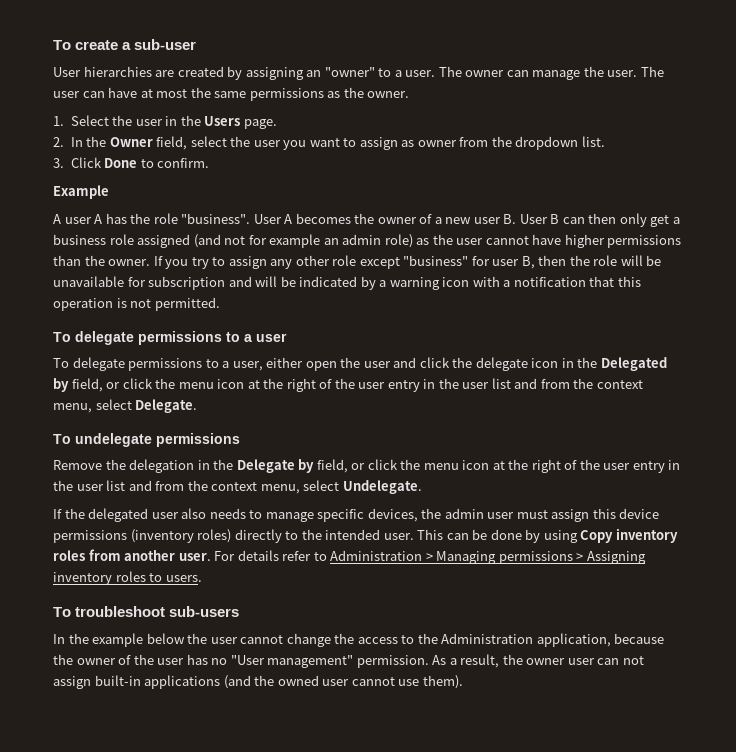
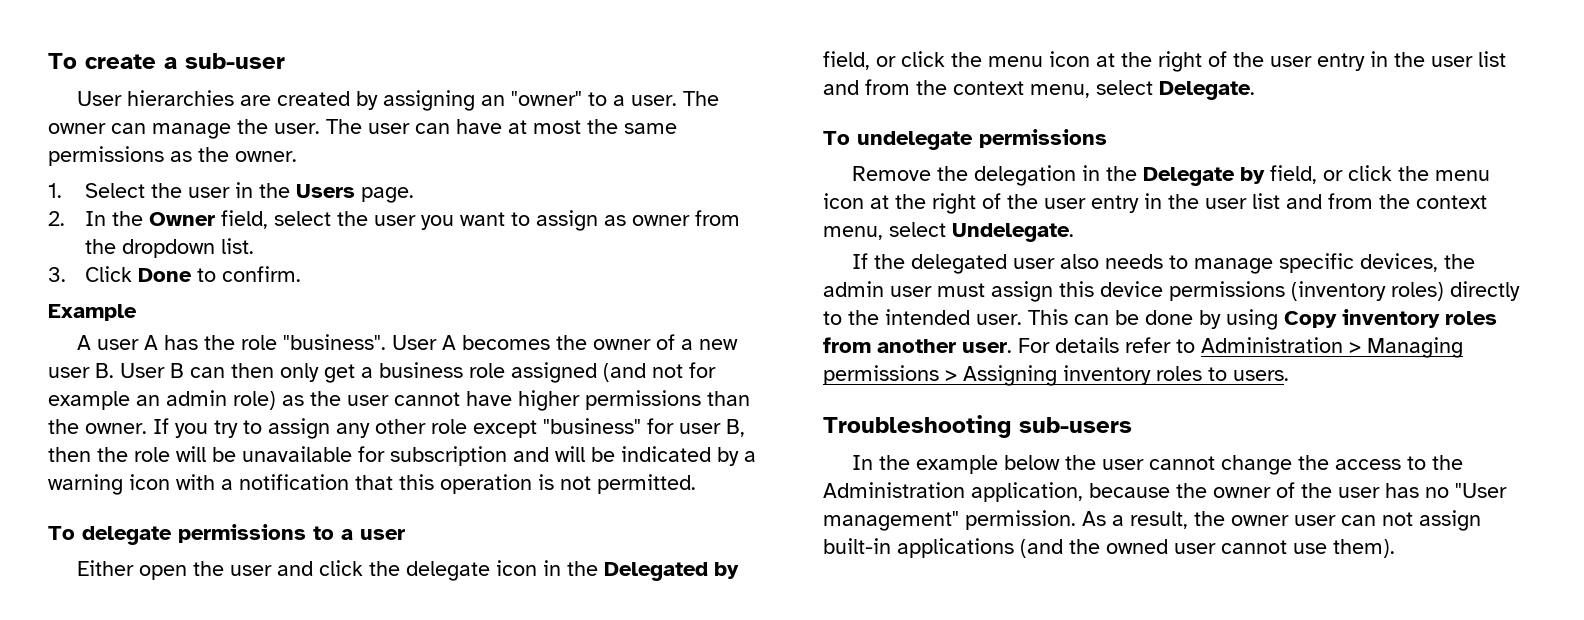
[53,357,304,371] To delegate permissions to a user, either -> [77,560,135,576] Either
[53,606,166,617] To troubleshoot -> [823,415,1011,438] Troubleshooting

